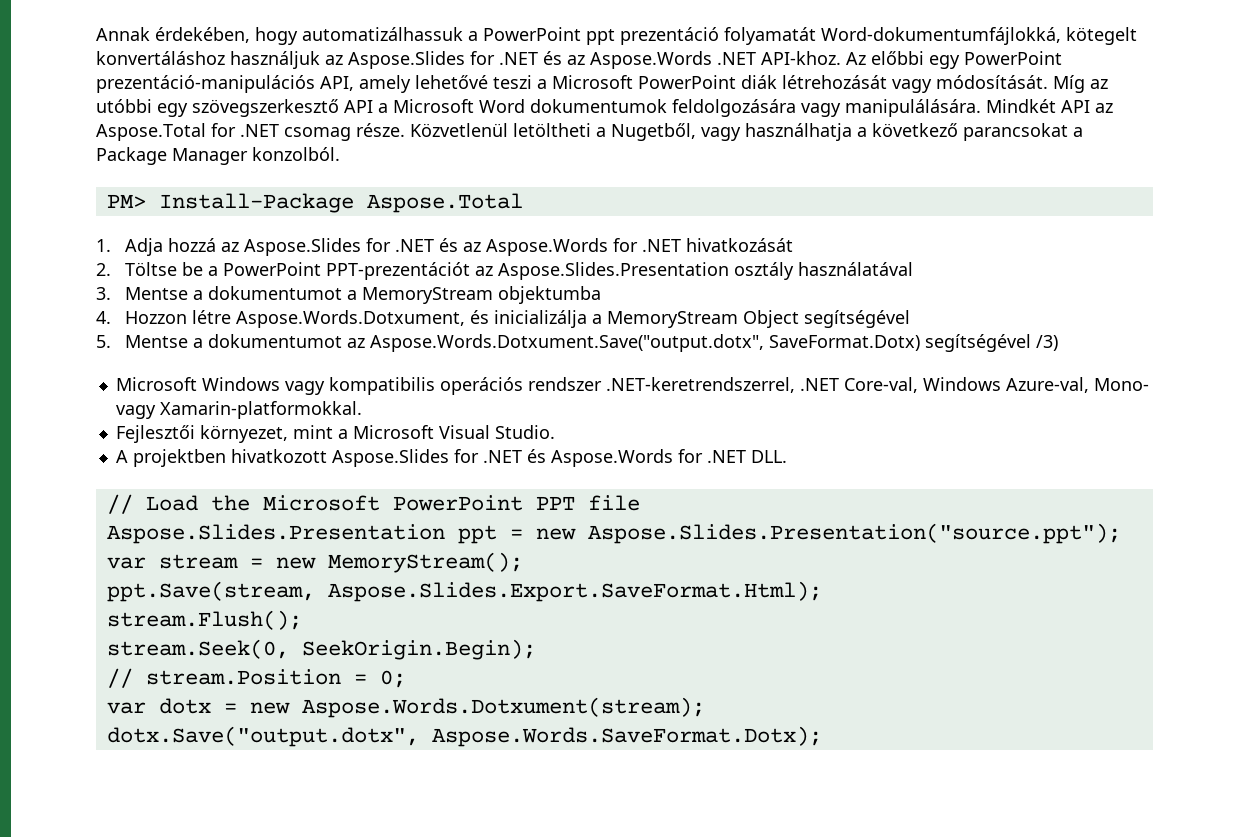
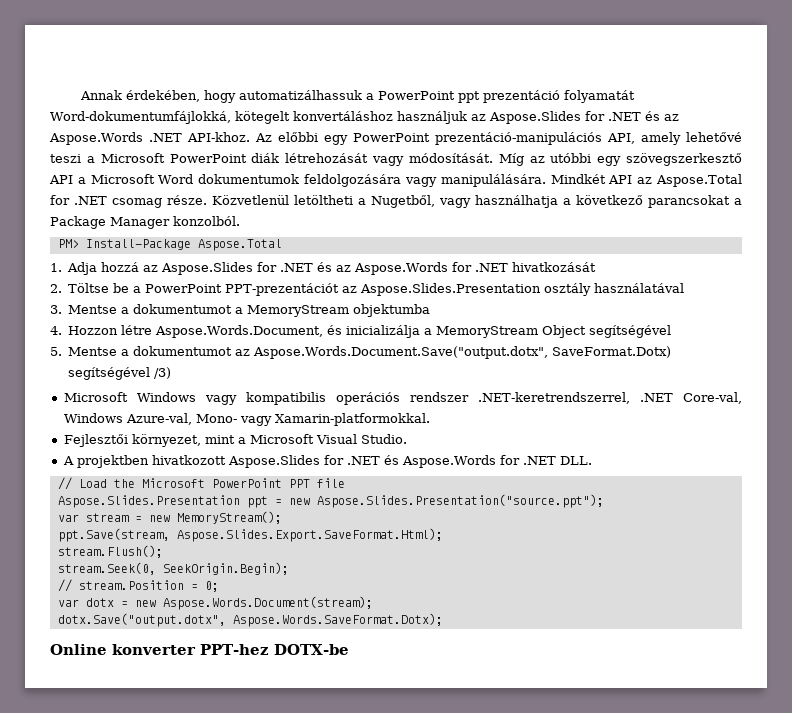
[235,310,465,328] Aspose.Words.Dotxument, -> [155,325,324,338] Aspose.Words.Document,
[369,334,764,352] Aspose.Words.Dotxument.Save("output.dotx", -> [253,346,549,359] Aspose.Words.Document.Save("output.dotx",
[301,697,705,718] Aspose.Words.Dotxument(stream); -> [162,596,373,610] Aspose.Words.Document(stream);
(822, 736) none -> [50,644,349,655] // Online konverter PPT-hez DOTX-be

